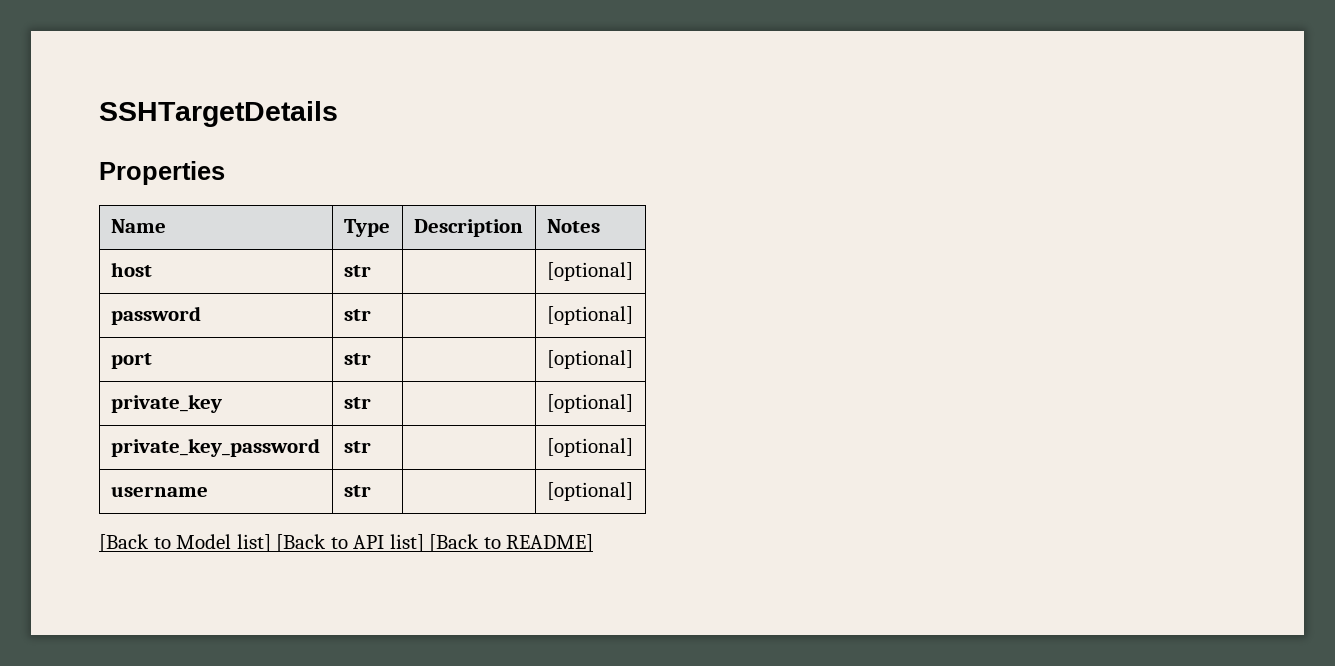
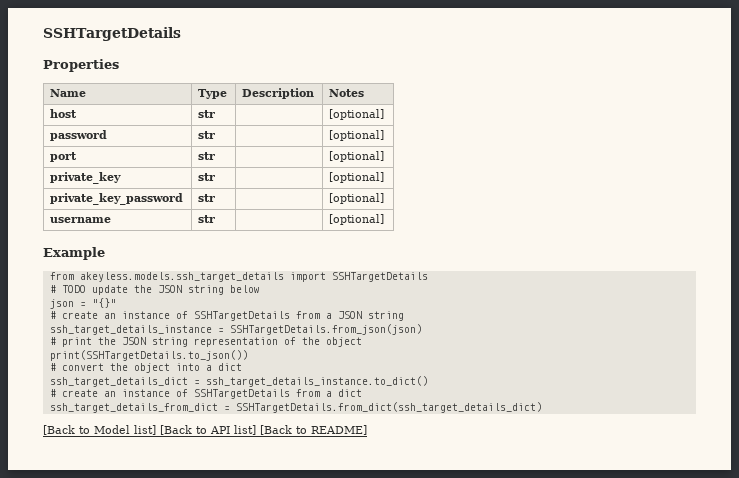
(633, 491) none -> [43,247,105,260] [49,272,428,282] [49,285,260,295] [49,298,116,309] [49,311,404,321] [49,324,422,335] [49,337,362,347] [49,350,248,361] [49,363,242,373] [49,376,428,387] [49,389,362,399] [49,402,542,413] // Example // from akeyless.models.ssh_target_details import SSHTargetDetails // # TODO update the JSON string below // json = "{}" // # create an instance of SSHTargetDetails from a JSON string // ssh_target_details_instance = SSHTargetDetails.from_json(json) // # print the JSON string representation of the object // print(SSHTargetDetails.to_json()) // # convert the object into a dict // ssh_target_details_dict = ssh_target_details_instance.to_dict() // # create an instance of SSHTargetDetails from a dict // ssh_target_details_from_dict = SSHTargetDetails.from_dict(ssh_target_details_dict)

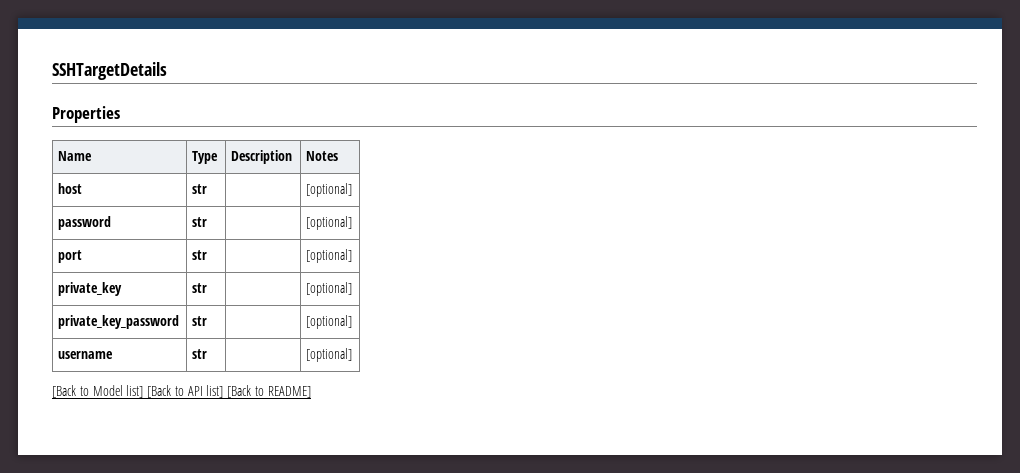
[43,247,105,260] [49,272,428,282] [49,285,260,295] [49,298,116,309] [49,311,404,321] [49,324,422,335] [49,337,362,347] [49,350,248,361] [49,363,242,373] [49,376,428,387] [49,389,362,399] [49,402,542,413] // Example // from akeyless.models.ssh_target_details import SSHTargetDetails // # TODO update the JSON string below // json = "{}" // # create an instance of SSHTargetDetails from a JSON string // ssh_target_details_instance = SSHTargetDetails.from_json(json) // # print the JSON string representation of the object // print(SSHTargetDetails.to_json()) // # convert the object into a dict // ssh_target_details_dict = ssh_target_details_instance.to_dict() // # create an instance of SSHTargetDetails from a dict // ssh_target_details_from_dict = SSHTargetDetails.from_dict(ssh_target_details_dict) -> (353, 355) none

